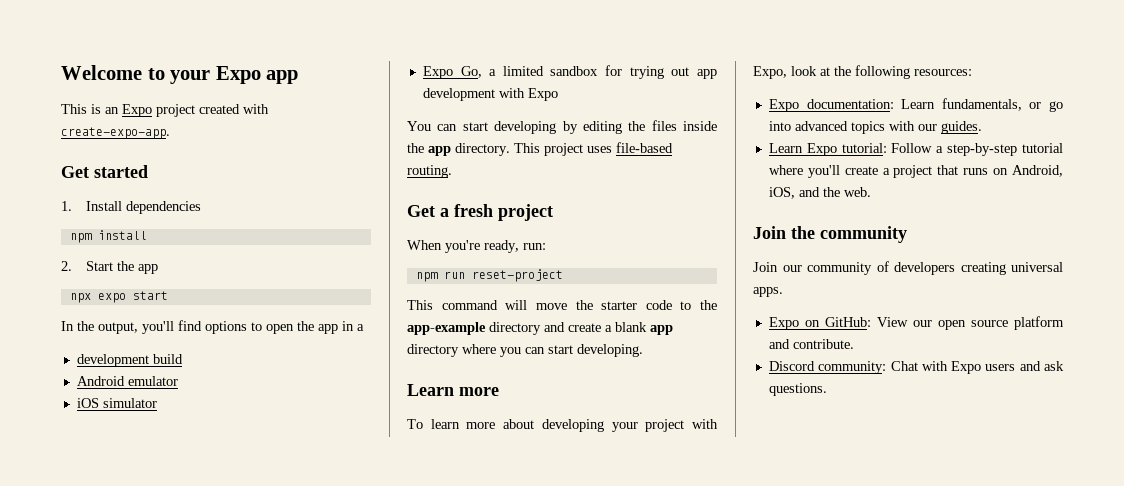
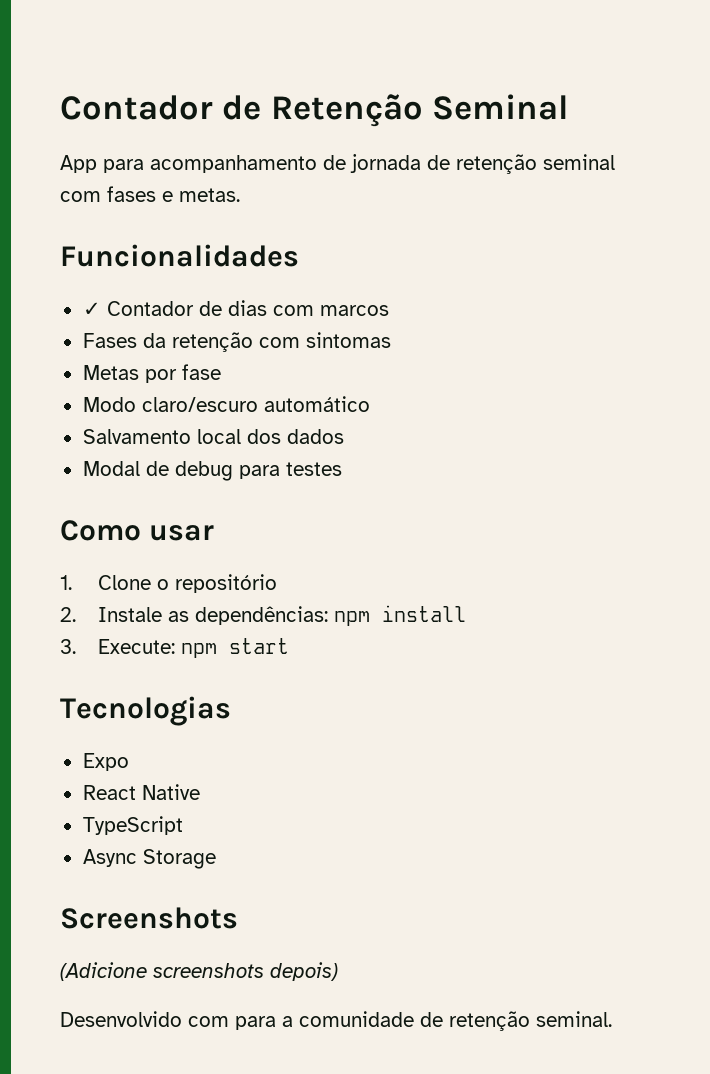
[61,65,299,84] [61,104,269,117] [61,127,170,139] [61,165,148,178] [61,201,202,214] [69,230,147,243] [61,261,159,274] [69,291,168,303] [61,320,364,334] [76,354,183,367] [76,376,178,386] [76,398,157,408] [422,65,717,79] [422,88,558,101] [407,120,717,134] [407,142,673,156] [407,165,452,178] [407,204,553,221] [407,240,546,253] [415,269,563,282] [407,300,717,310] [407,322,673,335] [407,344,643,357] [407,384,499,396] [407,419,718,432] [753,65,972,79] [768,98,1063,112] [768,121,982,134] [768,143,1063,156] [768,165,1063,178] [768,187,871,199] [753,226,907,243] [753,261,1063,275] [753,287,783,297] [768,316,1064,330] [768,339,854,349] [768,361,1064,374] [768,383,827,396] Welcome to your Expo app // This is an Expo project created with create-expo-app. // Get started // 1. Install dependencies // npm install // 2. Start the app // npx expo start // In the output, you'll find options to open the app in a // development build // Android emulator // iOS simulator // Expo Go, a limited sandbox for trying out app development with Expo // You can start developing by editing the files inside the app directory. This project uses file-based routing. // Get a fresh project // When you're ready, run: // npm run reset-project // This command will move the starter code to the app-example directory and create a blank app directory where you can start developing. // Learn more // To learn more about developing your project with Expo, look at the following resources: // Expo documentation: Learn fundamentals, or go into advanced topics with our guides. // Learn Expo tutorial: Follow a step-by-step tutorial where you'll create a project that runs on Android, iOS, and the web. // Join the community // Join our community of developers creating universal apps. // Expo on GitHub: View our open source platform and contribute. // Discord community: Chat with Expo users and ask questions. -> [60,94,569,127] [60,154,615,174] [60,186,240,202] [60,244,299,267] [82,300,389,316] [82,332,391,352] [82,364,221,383] [82,396,370,412] [82,429,344,444] [82,461,342,481] [60,520,215,541] [60,574,277,593] [60,605,466,626] [60,638,289,658] [60,696,231,726] [82,753,129,771] [82,784,200,800] [82,816,183,835] [82,849,216,869] [60,907,238,929] [60,962,338,981] [60,1011,612,1031] Contador de Retenção Seminal // App para acompanhamento de jornada de retenção seminal com fases e metas. // Funcionalidades // ✓ Contador de dias com marcos // Fases da retenção com sintomas // Metas por fase // Modo claro/escuro automático // Salvamento local dos dados // Modal de debug para testes // Como usar // 1. Clone o repositório // 2. Instale as dependências: npm install // 3. Execute: npm start // Tecnologias // Expo // React Native // TypeScript // Async Storage // Screenshots // (Adicione screenshots depois) // Desenvolvido com para a comunidade de retenção seminal.

